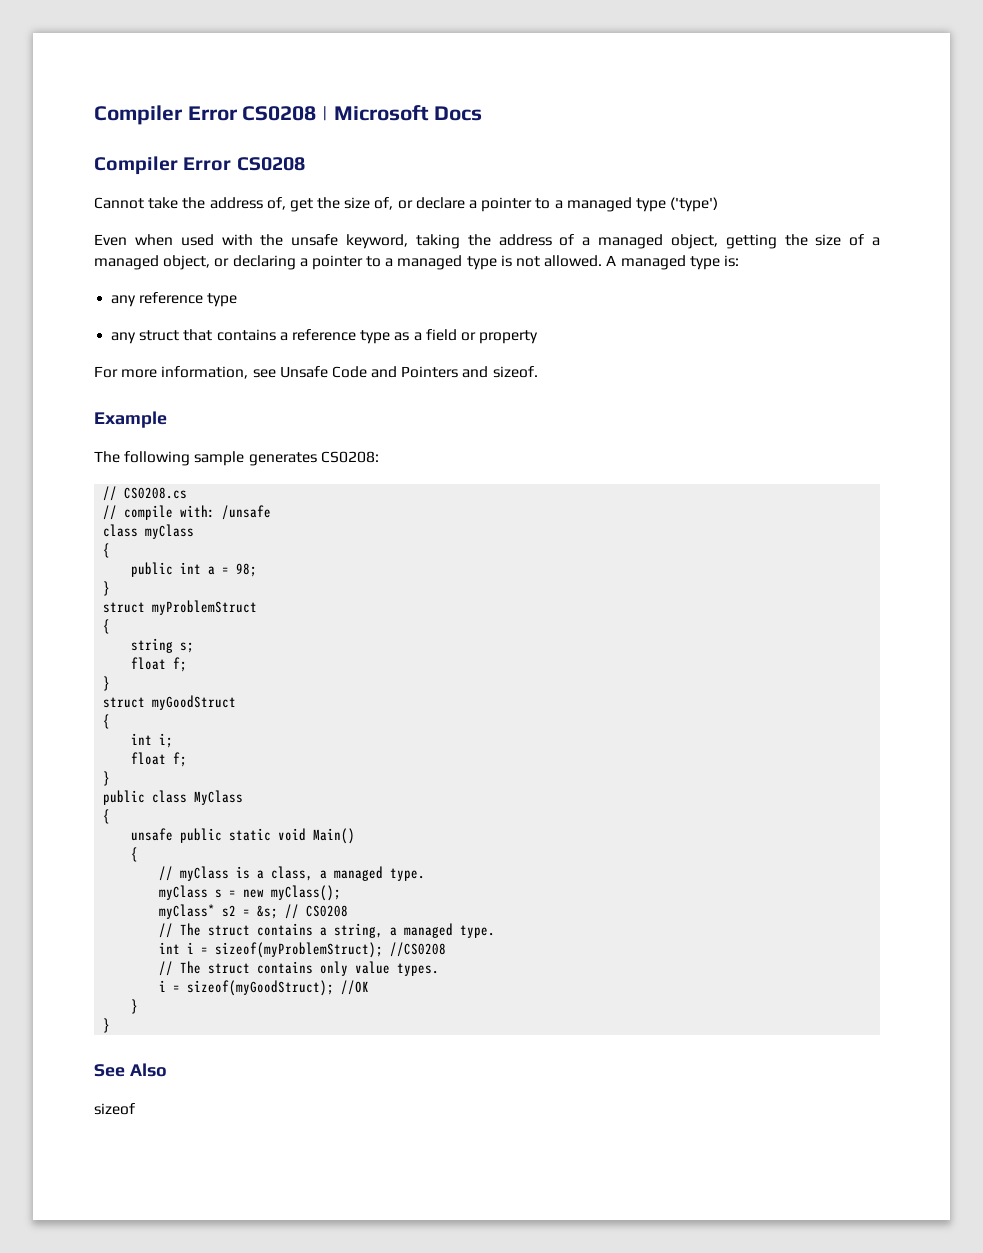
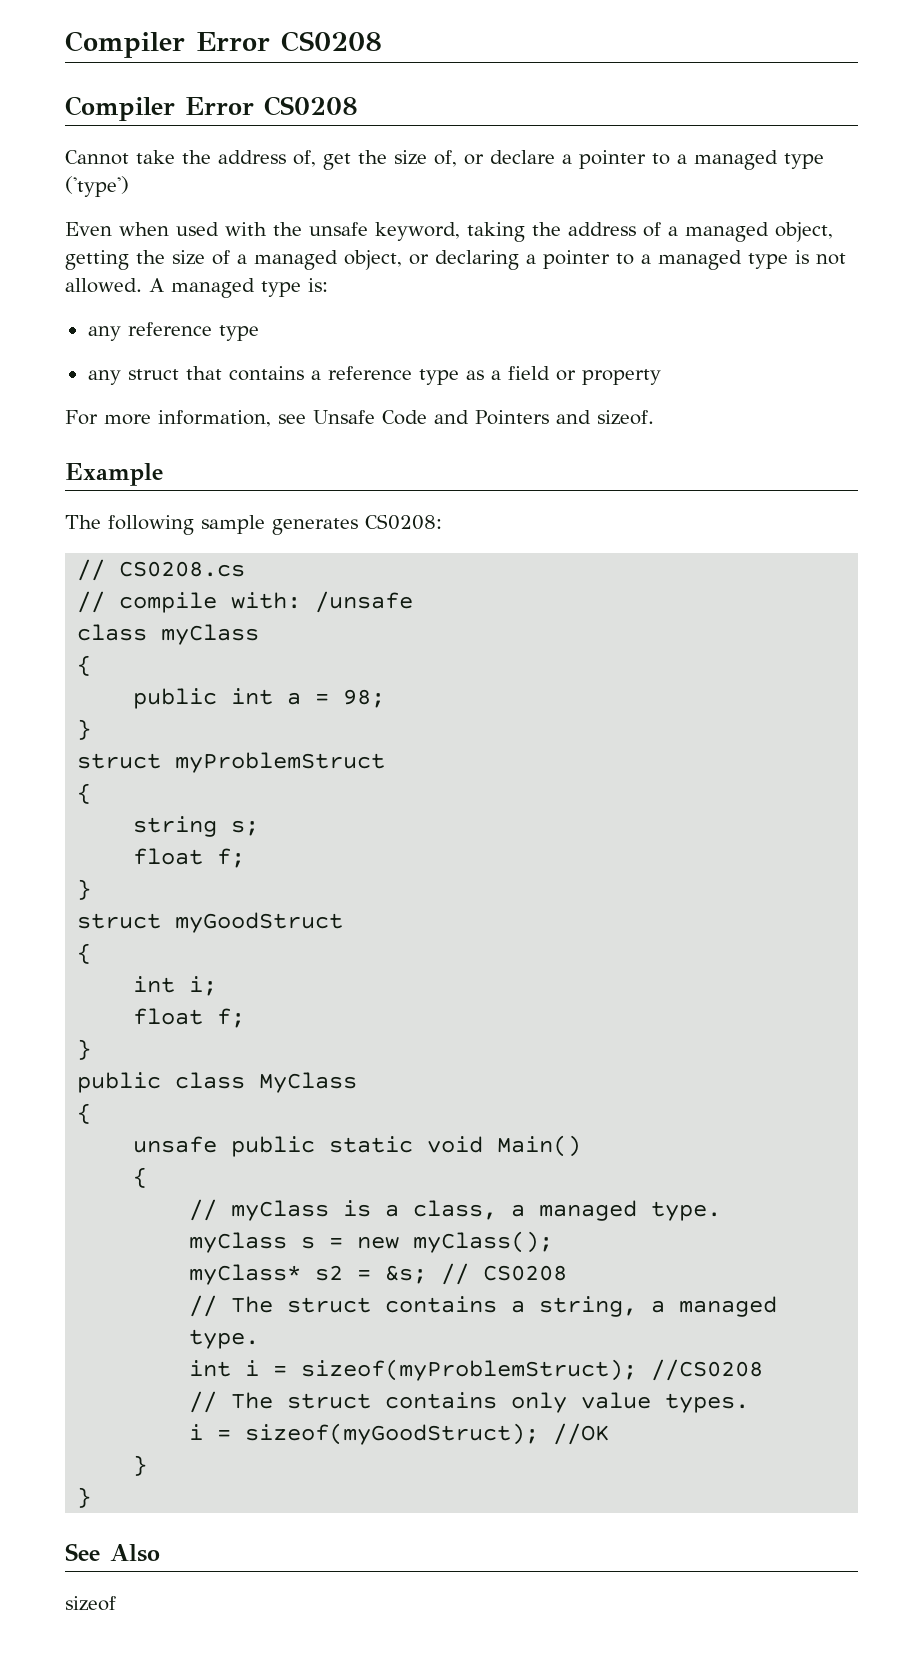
[94,105,483,125] Compiler Error CS0208 | Microsoft Docs -> [65,31,382,58] Compiler Error CS0208

